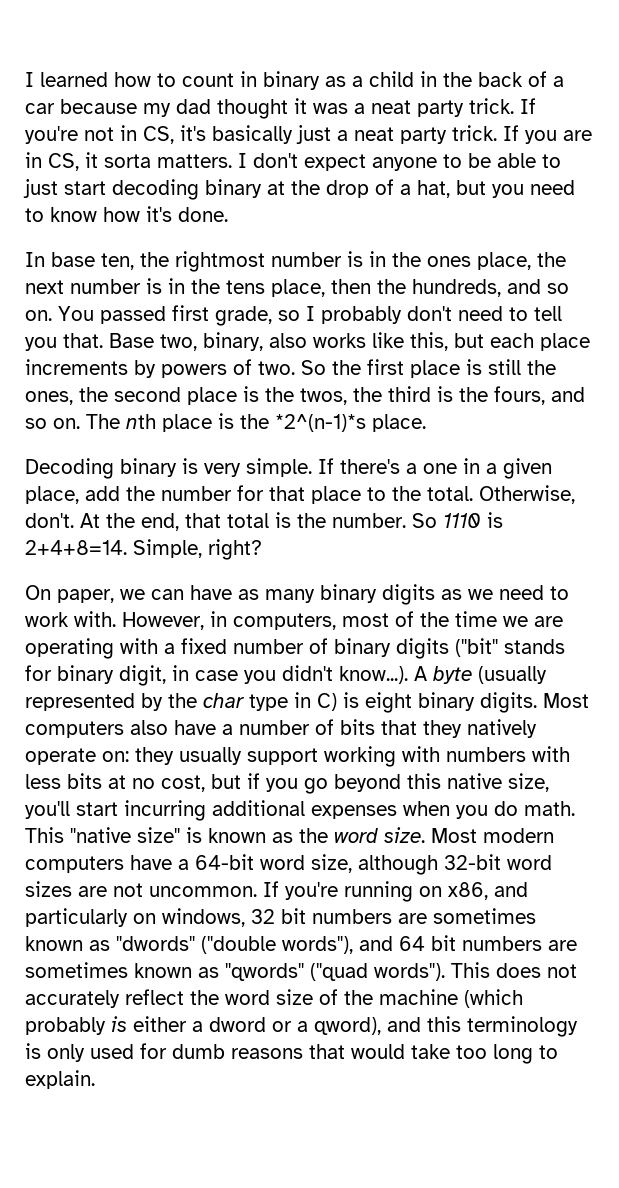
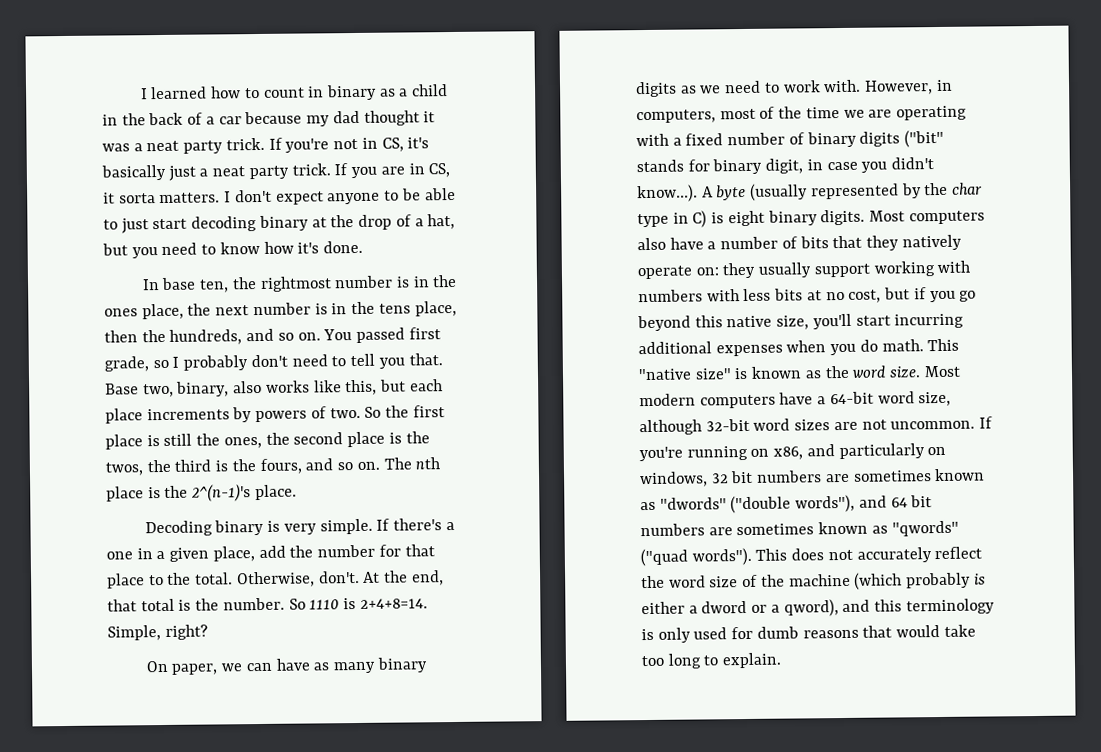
[275,414,366,432] *2^(n-1)*s -> [191,484,252,502] 2^(n-1)'s

